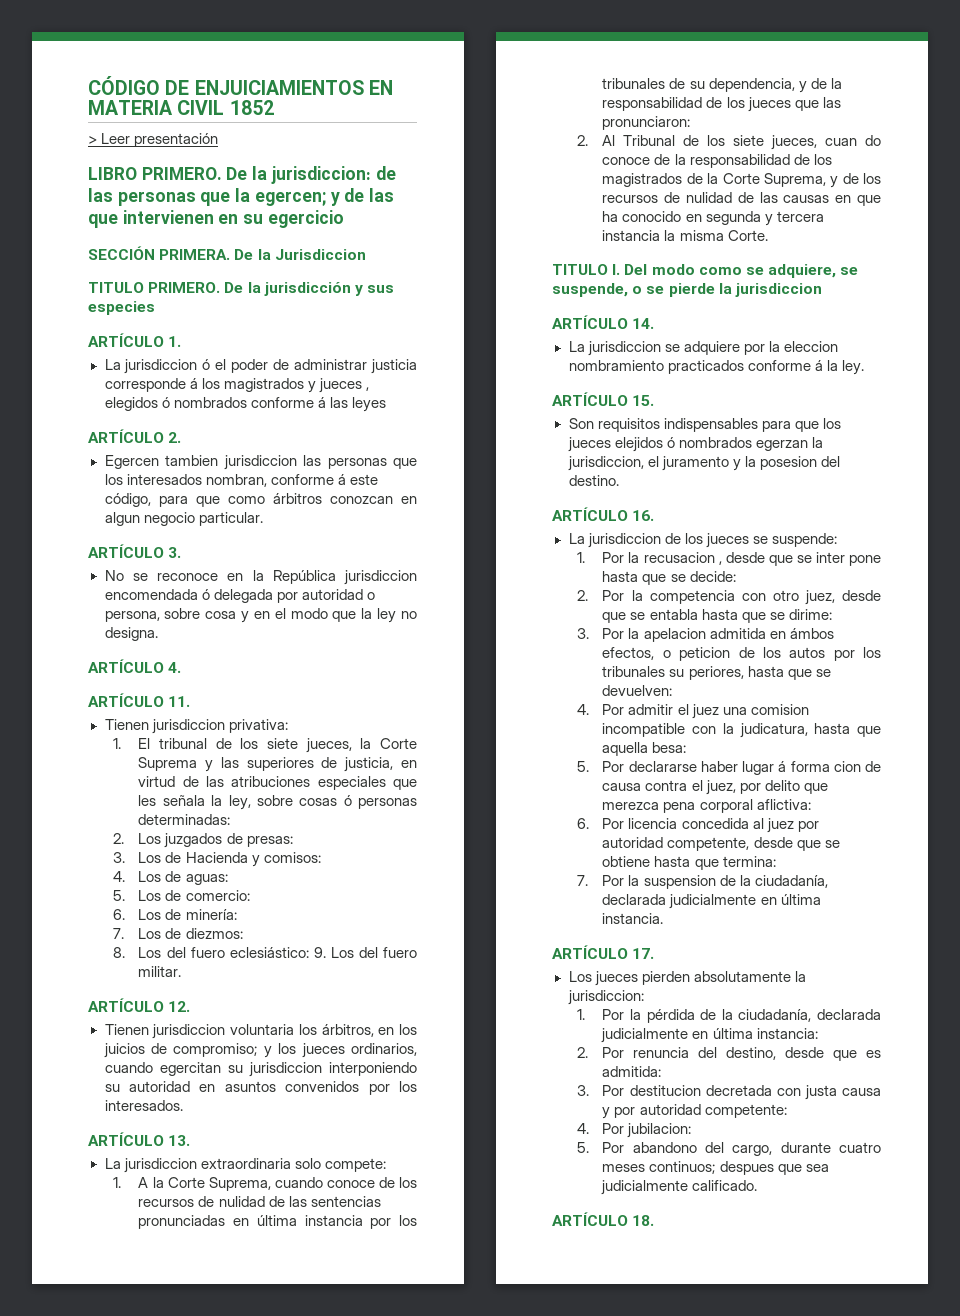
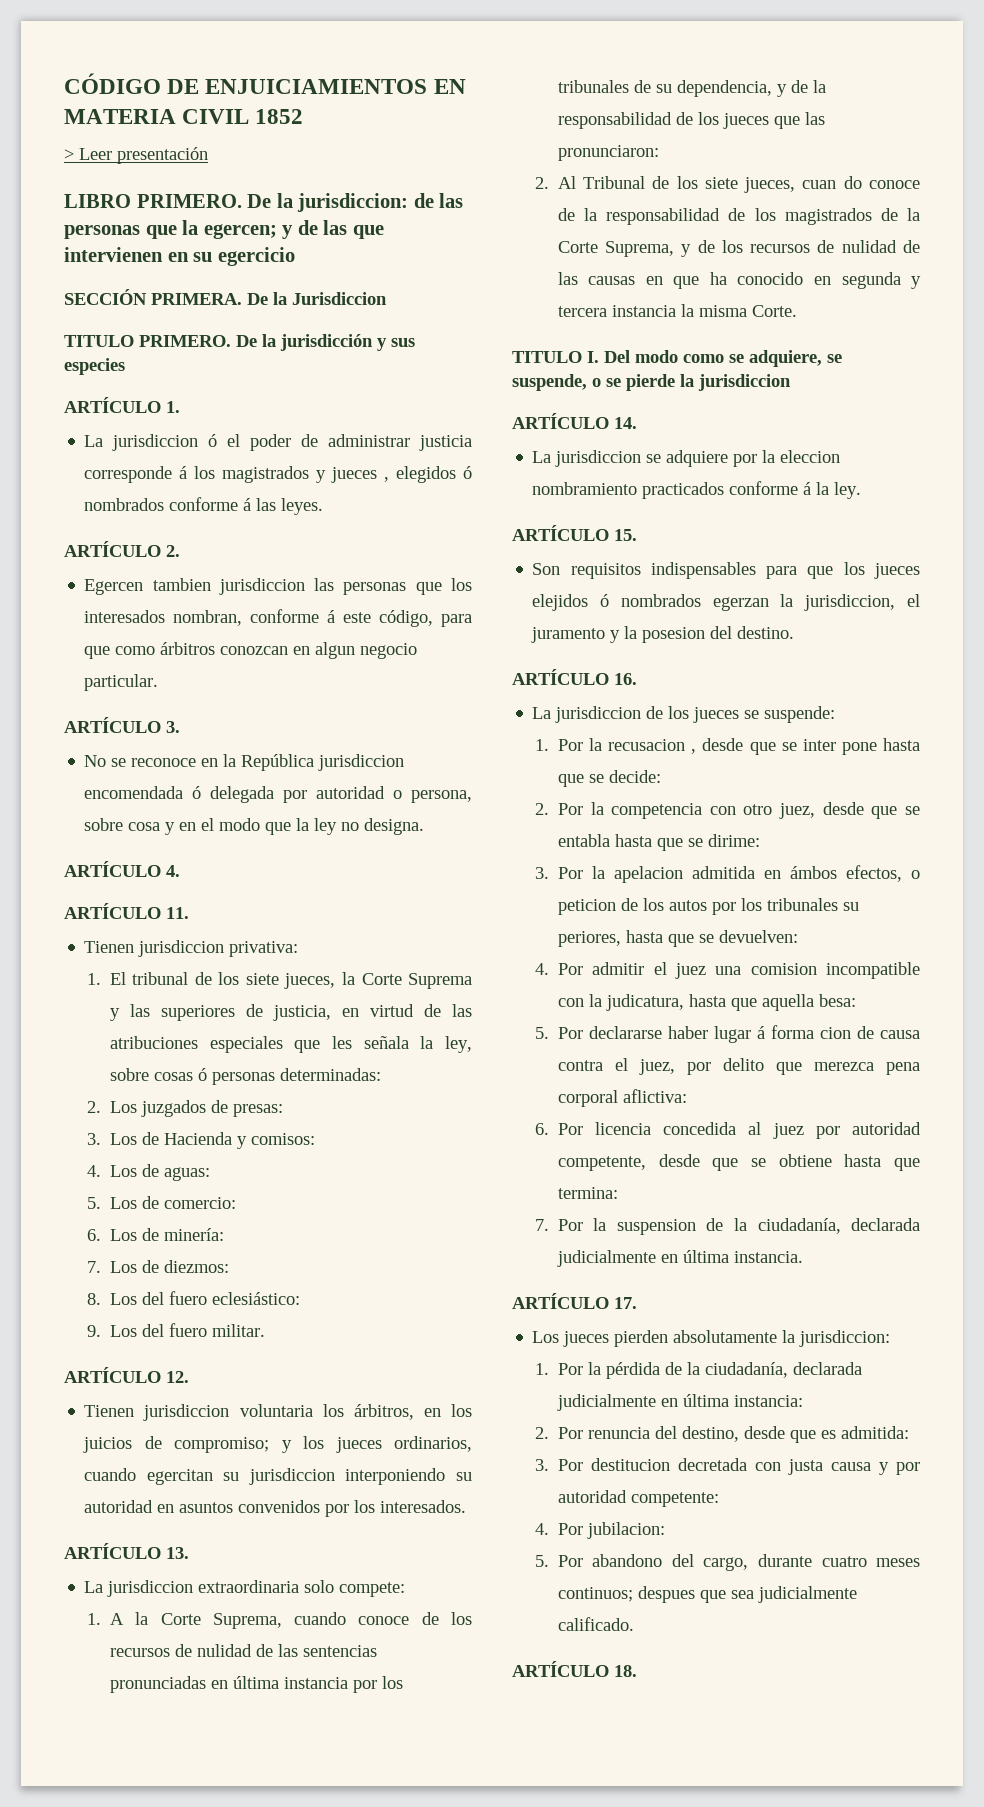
[351,397,386,412] leyes -> [281,498,324,515] leyes.
(309, 952) none -> (300, 1298) //

